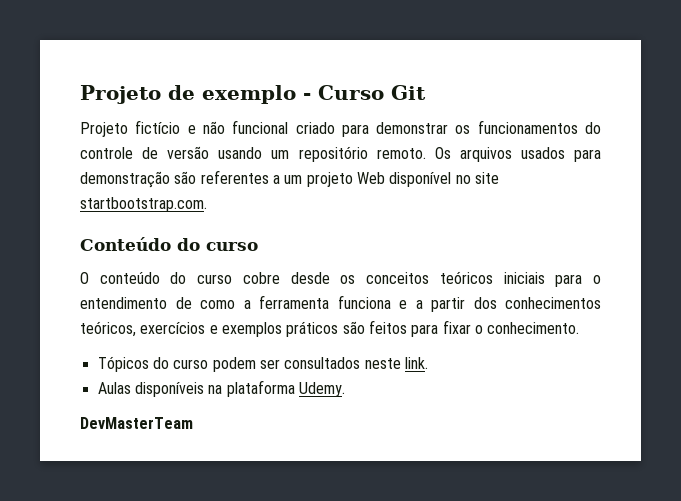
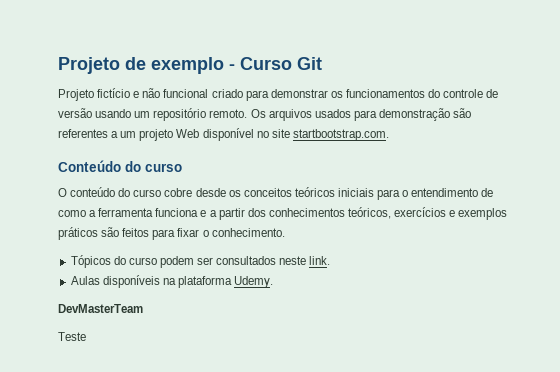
(193, 423) none -> [58,332,86,341] // Teste

